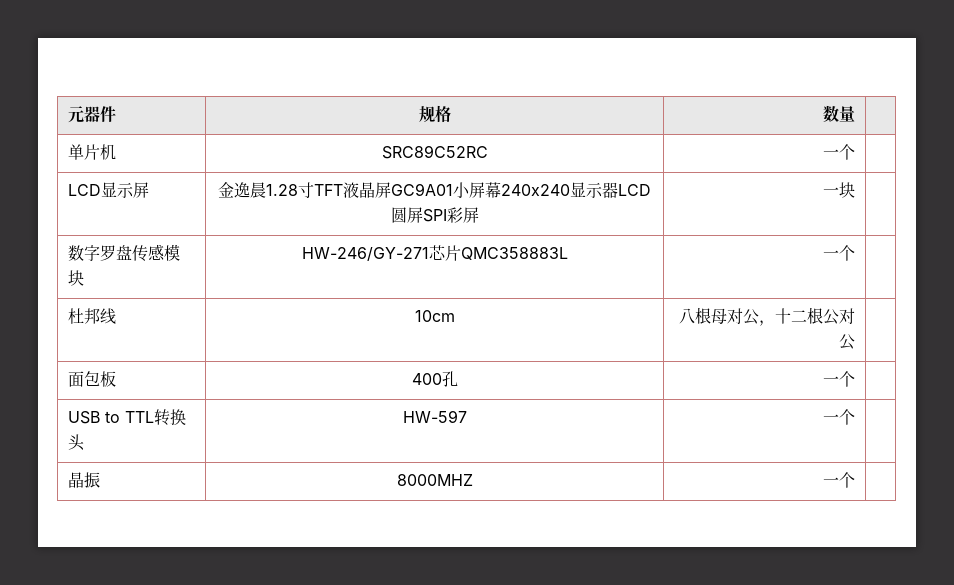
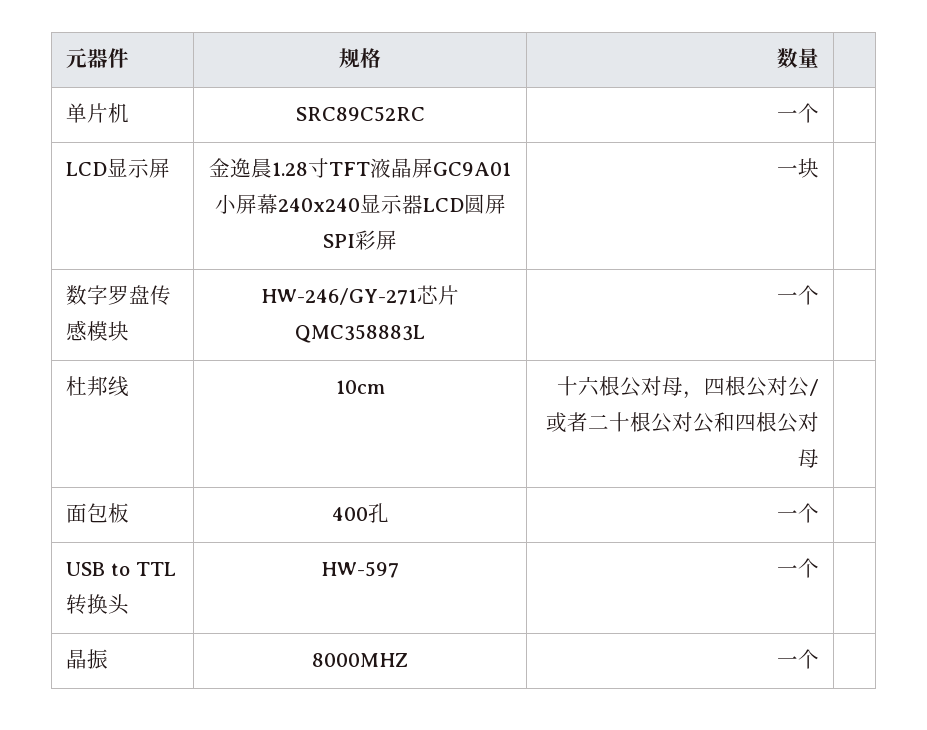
[678,307,855,326] [838,334,855,350] 八根母对公，十二根公对公 -> [556,376,819,399] [545,412,819,433] [797,449,819,468] 十六根公对母，四根公对公/或者二十根公对公和四根公对母

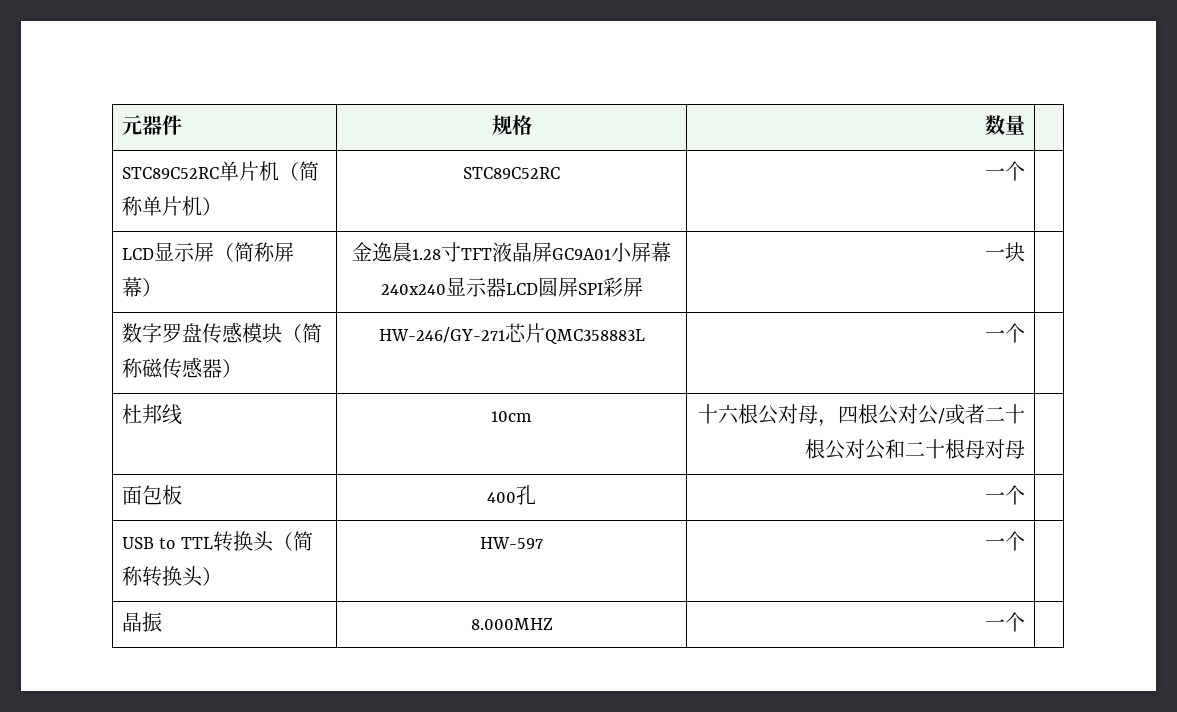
[66,103,130,123] [295,106,425,122] 单片机 | SRC89C52RC -> [121,161,319,181] [121,196,222,216] [463,167,560,179] STC89C52RC单片机（简称单片机） | STC89C52RC
(171, 168) none -> [213,242,294,262] [121,277,162,297] （简称屏幕）
(130, 331) none -> [281,323,322,343] [121,357,242,379] （简称磁传感器）
[734,412,798,433] 四根公 -> [905,439,986,459] 二十根母
(130, 604) none -> [272,531,313,551] [121,566,222,587] （简称转换头）
[312,653,408,667] 8000MHZ -> [470,618,553,630] 8.000MHZ

